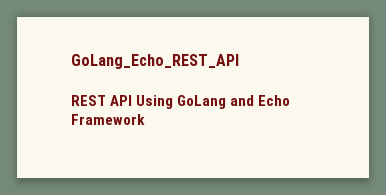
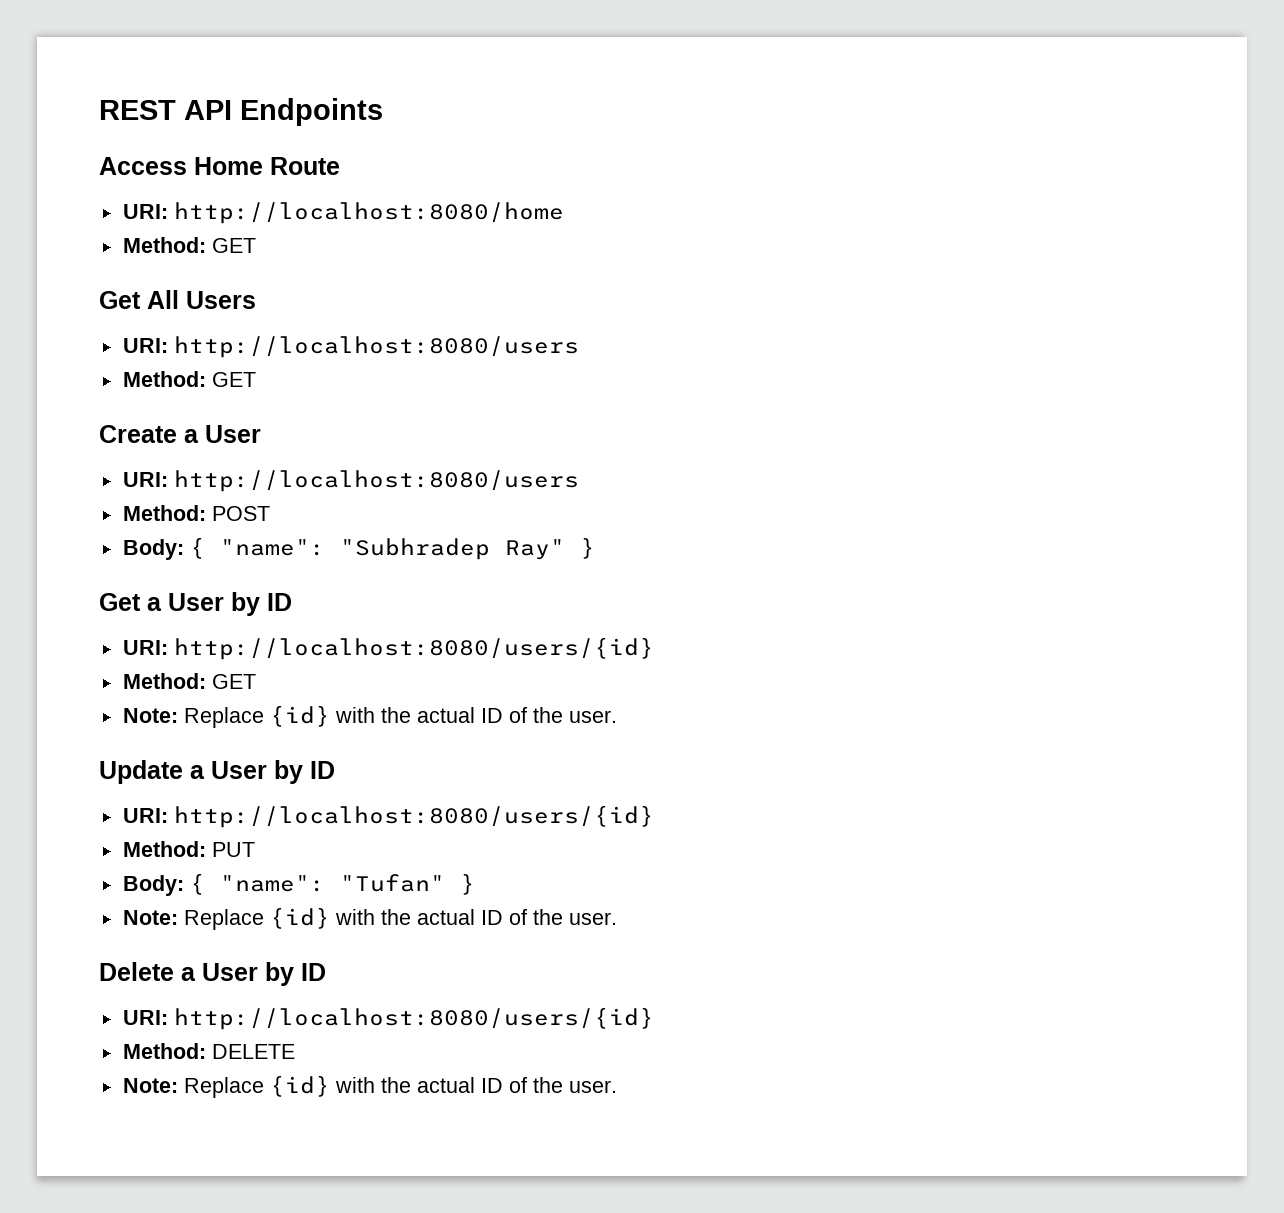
[71,54,239,69] GoLang_Echo_REST_API // -> (99, 110) none
[136,95,291,109] [71,114,145,125] Using GoLang and Echo Framework -> [240,98,383,126] [99,157,340,175] [122,202,564,224] [122,237,256,253] [99,290,256,309] [122,336,579,358] [122,371,256,387] [99,425,261,443] [122,470,579,492] [122,505,270,521] [122,537,595,560] [99,592,292,616] [122,637,654,660] [122,673,256,689] [122,705,617,728] [99,760,335,784] [122,805,654,828] [122,841,255,857] [122,873,475,896] [122,907,617,930] [99,962,326,986] [122,1007,654,1030] [122,1043,295,1059] [122,1075,617,1098] Endpoints // Access Home Route // URI: http://localhost:8080/home // Method: GET // Get All Users // URI: http://localhost:8080/users // Method: GET // Create a User // URI: http://localhost:8080/users // Method: POST // Body: { "name": "Subhradep Ray" } // Get a User by ID // URI: http://localhost:8080/users/{id} // Method: GET // Note: Replace {id} with the actual ID of the user. // Update a User by ID // URI: http://localhost:8080/users/{id} // Method: PUT // Body: { "name": "Tufan" } // Note: Replace {id} with the actual ID of the user. // Delete a User by ID // URI: http://localhost:8080/users/{id} // Method: DELETE // Note: Replace {id} with the actual ID of the user.

